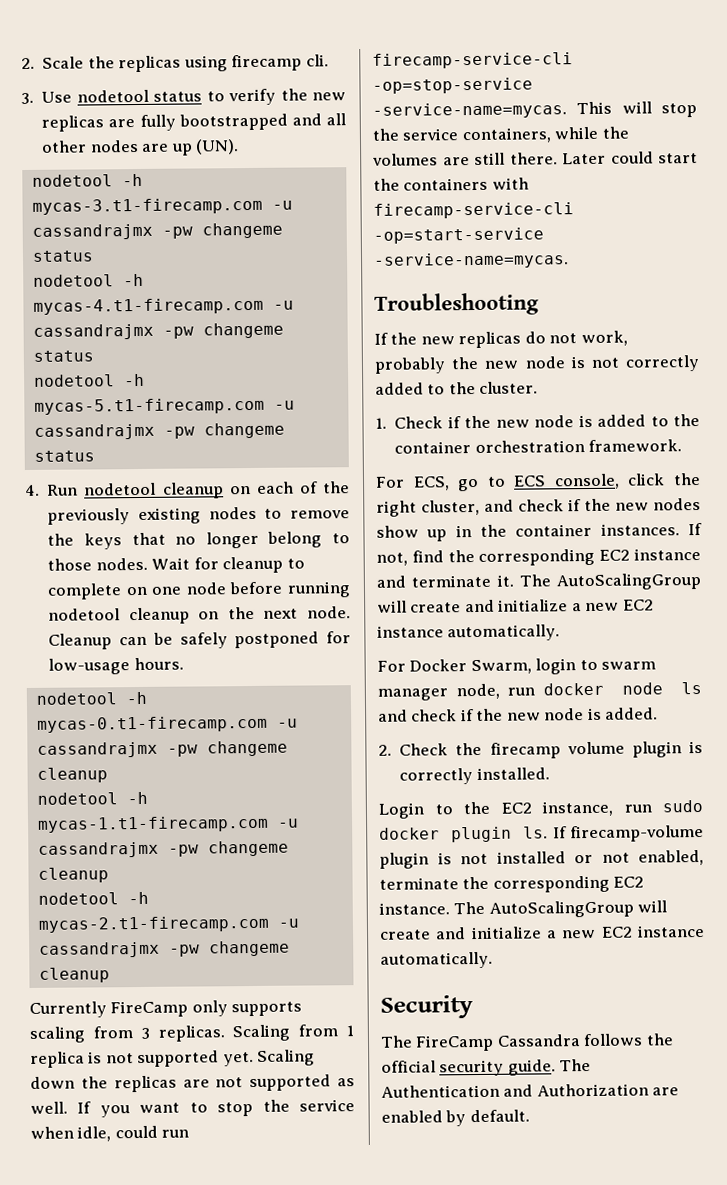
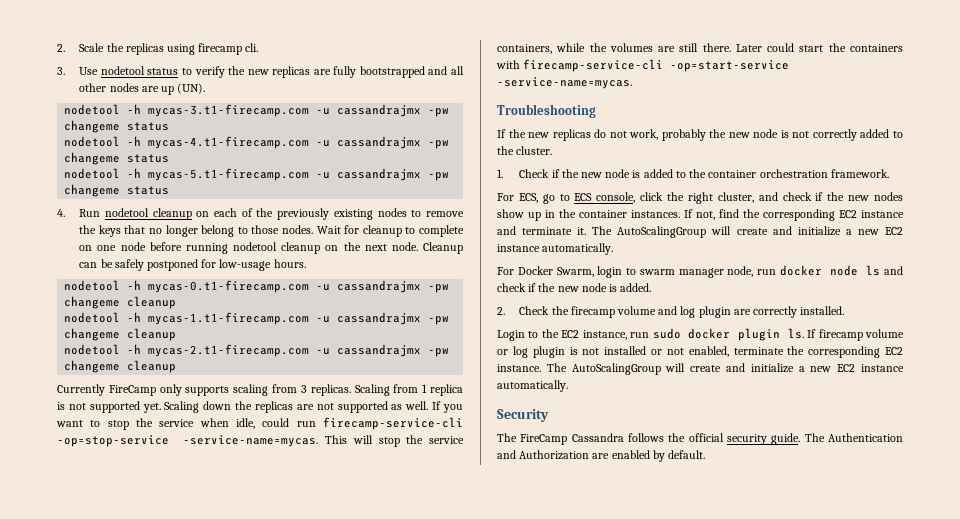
[631,740,703,758] plugin is -> [658,306,751,318] and log plugin are
[570,824,704,843] firecamp-volume -> [818,329,904,341] [497,346,528,358] firecamp volume or log

